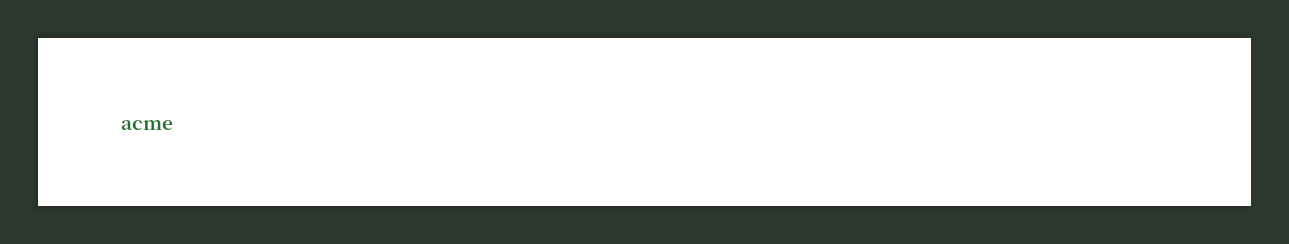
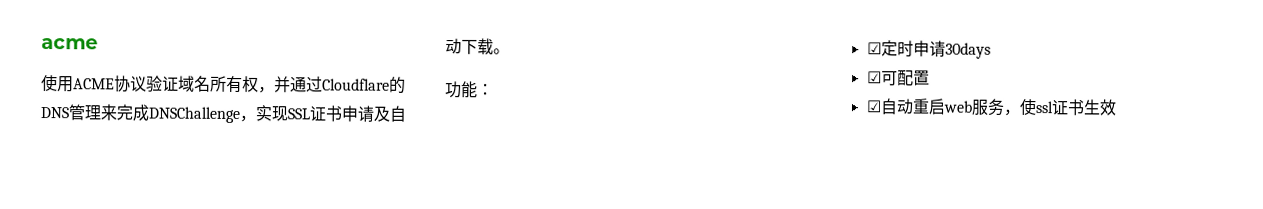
(173, 125) none -> [41,75,406,94] [40,104,406,124] [445,38,510,56] [445,81,494,99] [866,40,991,59] [866,69,930,86] [865,98,1117,116] // 使用ACME协议验证域名所有权，并通过Cloudflare的DNS管理来完成DNSChallenge，实现SSL证书申请及自动下载。 // 功能： // ☑定时申请30days // ☑可配置 // ☑自动重启web服务，使ssl证书生效

